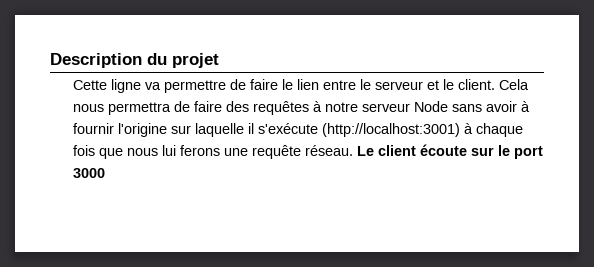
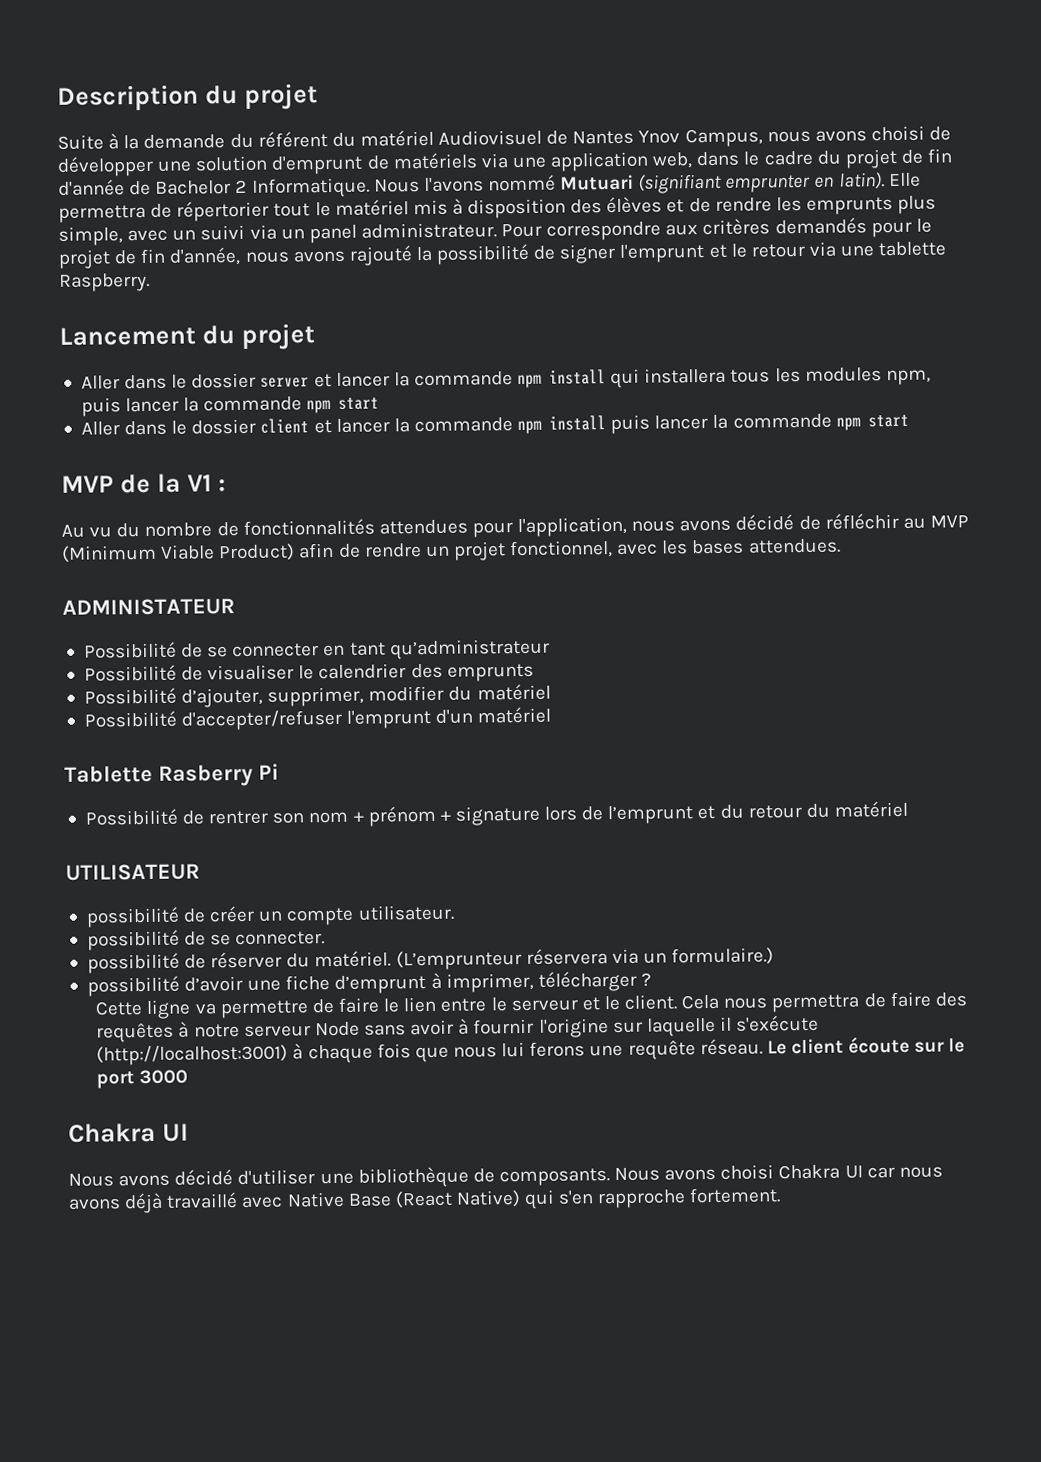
(219, 60) none -> [57,125,952,150] [57,148,953,177] [58,172,921,198] [58,195,937,223] [58,217,932,246] [58,241,947,269] [59,272,150,292] [59,323,315,350] [80,367,931,390] [80,396,380,417] [80,413,909,436] [61,473,226,494] [61,512,969,538] [62,538,841,563] [62,598,235,616] [83,638,550,660] [83,663,534,682] [83,683,551,708] [83,706,552,731] [64,763,279,787] [84,800,908,827] [65,863,200,881] [85,904,455,928] [86,929,326,951] [86,947,775,974] [86,970,651,997] // Suite à la demande du référent du matériel Audiovisuel de Nantes Ynov Campus, nous avons choisi de développer une solution d'emprunt de matériels via une application web, dans le cadre du projet de fin d'année de Bachelor 2 Informatique. Nous l'avons nommé Mutuari (signifiant emprunter en latin). Elle permettra de répertorier tout le matériel mis à disposition des élèves et de rendre les emprunts plus simple, avec un suivi via un panel administrateur. Pour correspondre aux critères demandés pour le projet de fin d'année, nous avons rajouté la possibilité de signer l'emprunt et le retour via une tablette Raspberry. // Lancement du projet // Aller dans le dossier server et lancer la commande npm install qui installera tous les modules npm, puis lancer la commande npm start // Aller dans le dossier client et lancer la commande npm install puis lancer la commande npm start // MVP de la V1 : // Au vu du nombre de fonctionnalités attendues pour l'application, nous avons décidé de réfléchir au MVP (Minimum Viable Product) afin de rendre un projet fonctionnel, avec les bases attendues. // ADMINISTATEUR // Possibilité de se connecter en tant qu’administrateur // Possibilité de visualiser le calendrier des emprunts // Possibilité d’ajouter, supprimer, modifier du matériel // Possibilité d'accepter/refuser l'emprunt d'un matériel // Tablette Rasberry Pi // Possibilité de rentrer son nom + prénom + signature lors de l’emprunt et du retour du matériel // UTILISATEUR // possibilité de créer un compte utilisateur. // possibilité de se connecter. // possibilité de réserver du matériel. (L’emprunteur réservera via un formulaire.) // possibilité d’avoir une fiche d’emprunt à imprimer, télécharger ?
(105, 173) none -> [68,1122,189,1143] [68,1164,943,1188] [68,1187,782,1214] // Chakra UI // Nous avons décidé d'utiliser une bibliothèque de composants. Nous avons choisi Chakra UI car nous avons déjà travaillé avec Native Base (React Native) qui s'en rapproche fortement.

